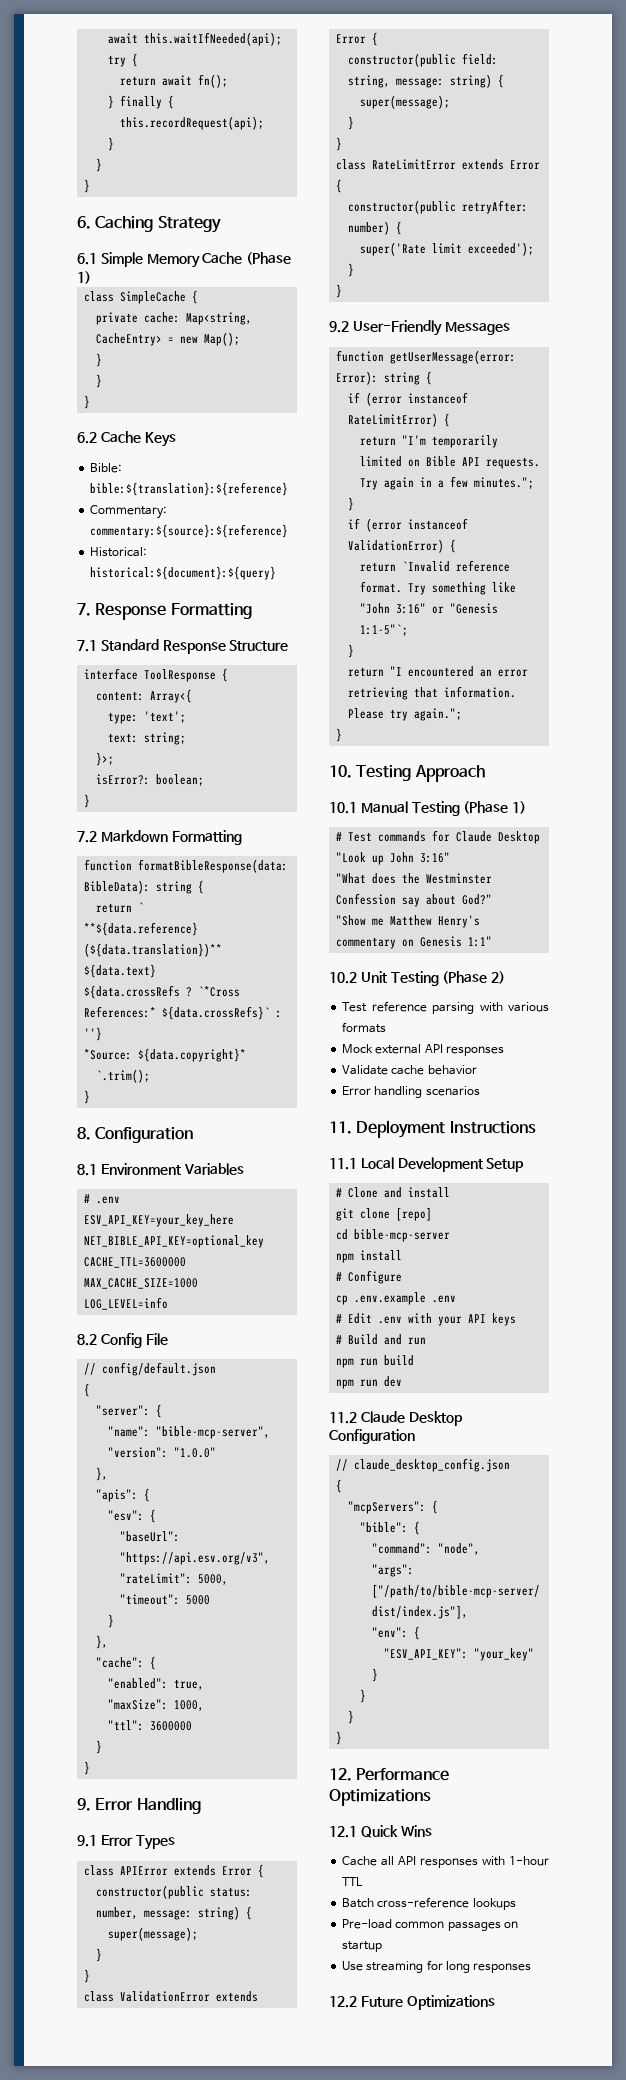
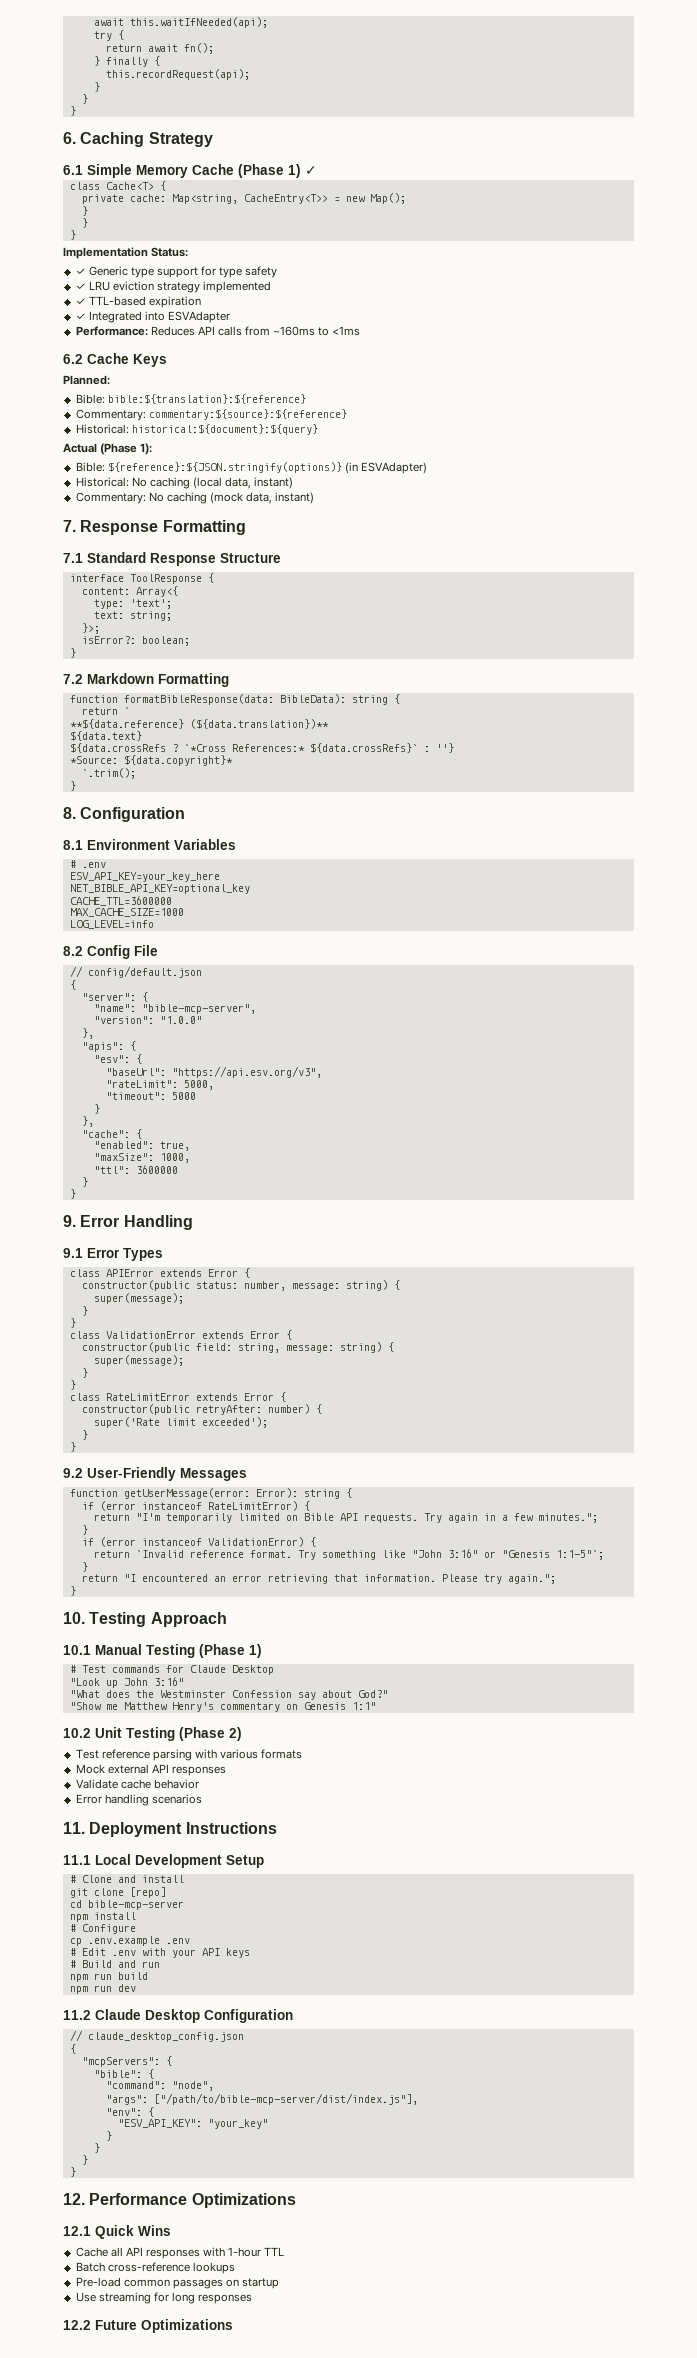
[84,291,187,304] // class SimpleCache -> [305,166,317,175] [69,182,154,190] ✓ // class Cache<T>
[96,333,163,346] CacheEntry> -> [243,194,328,204] CacheEntry<T>>
(91, 402) none -> [63,247,189,259] [75,266,278,278] [75,281,272,293] [75,296,201,308] [75,311,230,323] [75,326,361,336] // Implementation Status: // ✓ Generic type support for type safety // ✓ LRU eviction strategy implemented // ✓ TTL-based expiration // ✓ Integrated into ESVAdapter // Performance: Reduces API calls from ~160ms to <1ms
(176, 439) none -> [63,375,110,385] // Planned:
(277, 573) none -> [63,443,153,455] [75,462,427,474] [75,477,294,489] [75,492,315,504] // Actual (Phase 1): // Bible: ${reference}:${JSON.stringify(options)} (in ESVAdapter) // Historical: No caching (local data, instant) // Commentary: No caching (mock data, instant)

